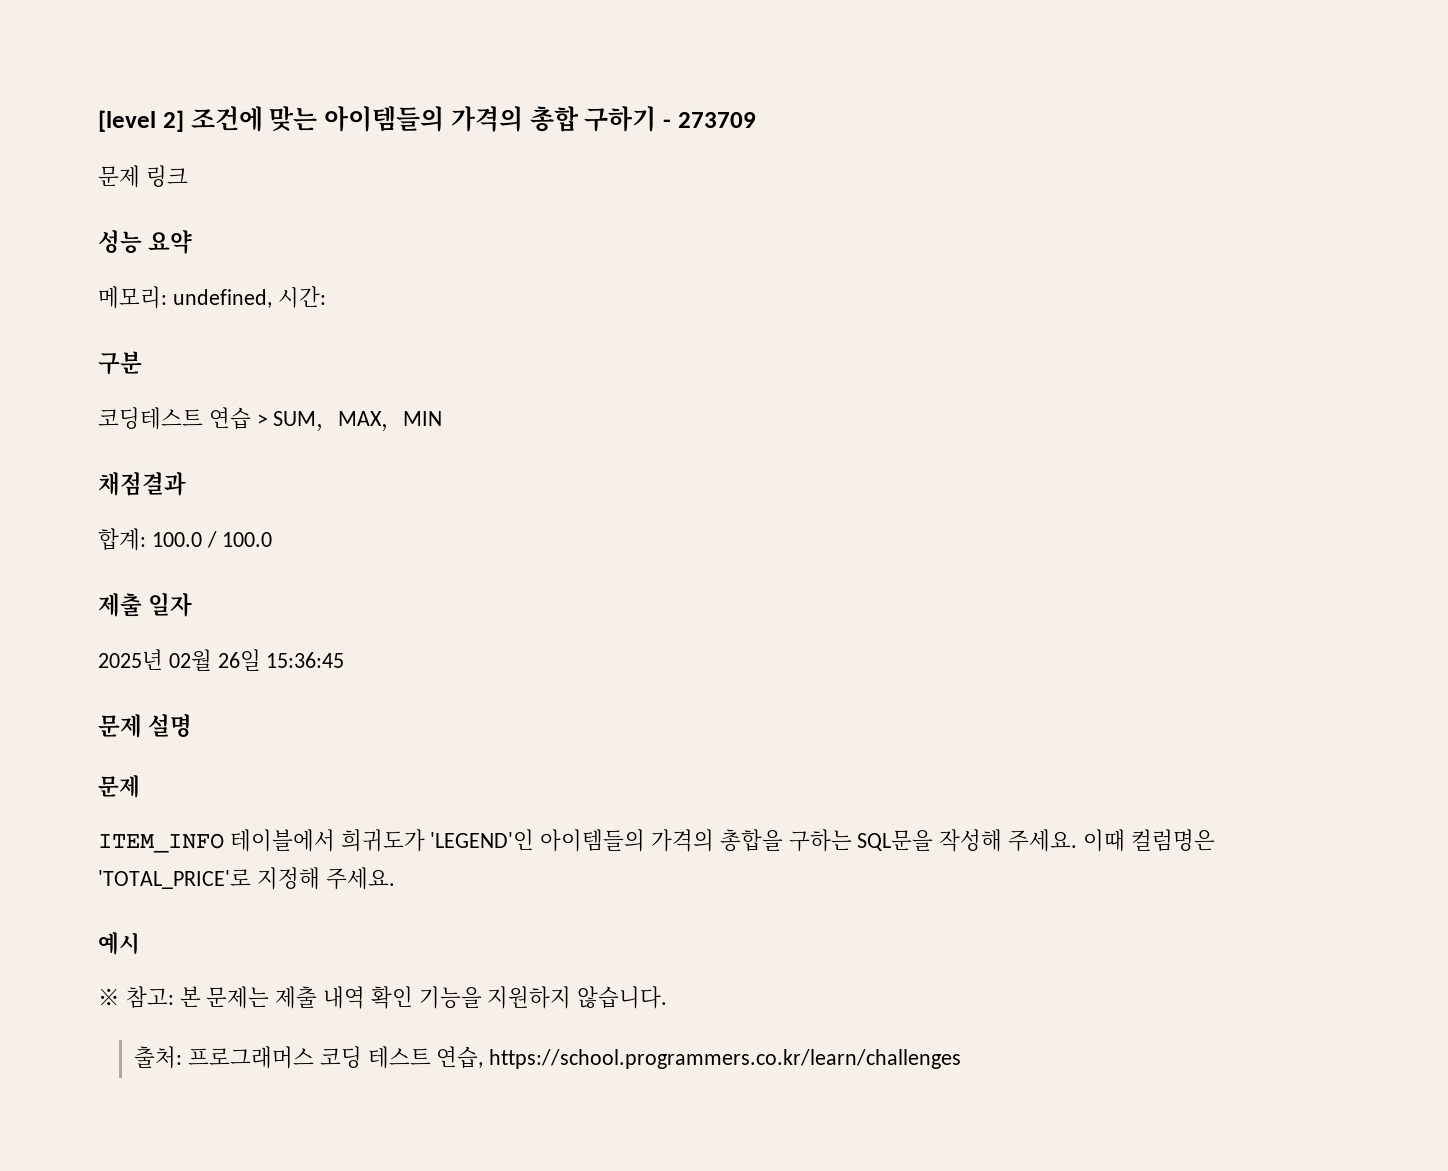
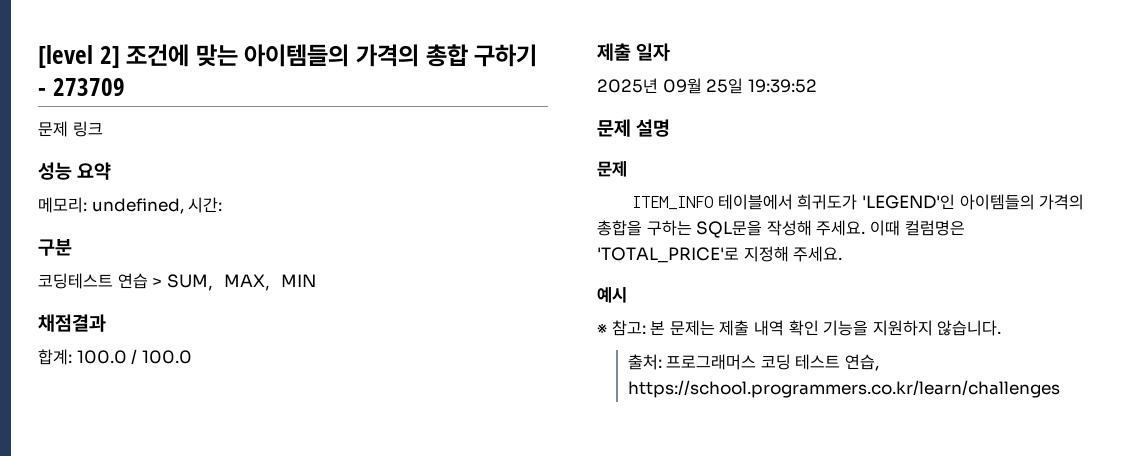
[168,649,345,671] 02월 26일 15:36:45 -> [662,78,817,94] 09월 25일 19:39:52

